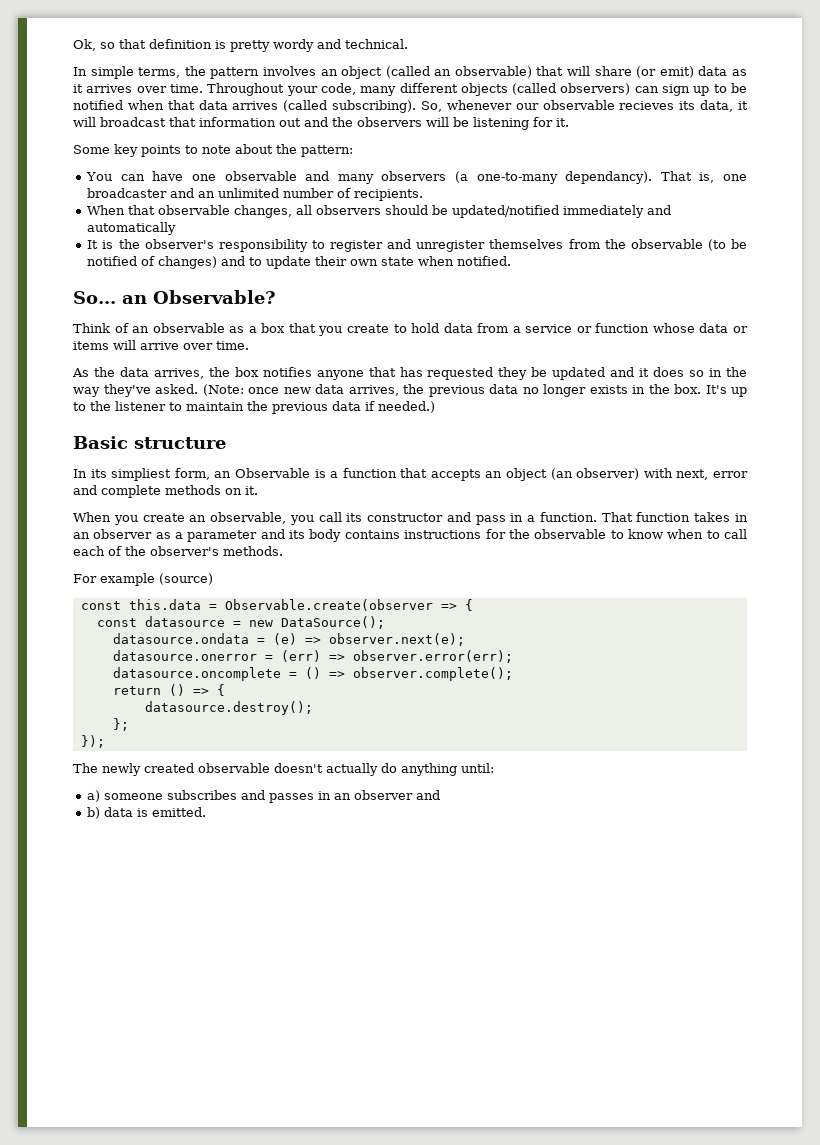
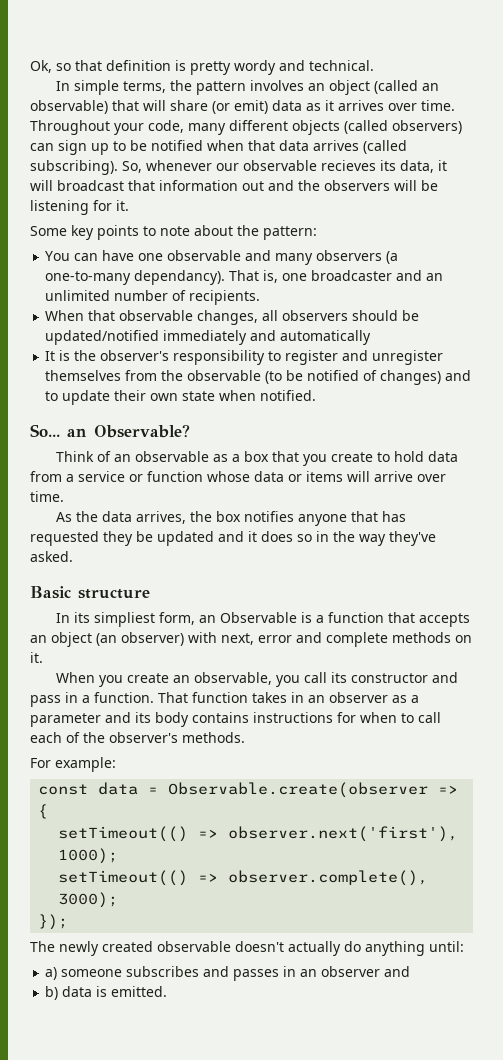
[202,384,747,397] [73,401,435,414] (Note: once new data arrives, the previous data no longer exists in the box. It's up to the listener to maintain the previous data if needed.) -> (73, 556) none
[508,529,663,539] the observable to know -> (356, 717) none
[100,573,213,586] [80,599,201,610] example (source) // const this.data -> [55,757,116,772] [38,782,139,795] example: // const data
[96,616,385,629] [112,633,465,646] [112,650,513,663] [112,667,513,681] [112,684,225,696] [144,701,313,715] [112,718,129,731] const datasource = new DataSource(); // datasource.ondata = (e) => observer.next(e); // datasource.onerror = (err) => observer.error(err); // datasource.oncomplete = () => observer.complete(); // return () => { // datasource.destroy(); // }; -> [58,826,459,842] [58,848,119,864] [58,870,429,886] [58,892,119,908] setTimeout(() => observer.next('first'), 1000); // setTimeout(() => observer.complete(), 3000);

